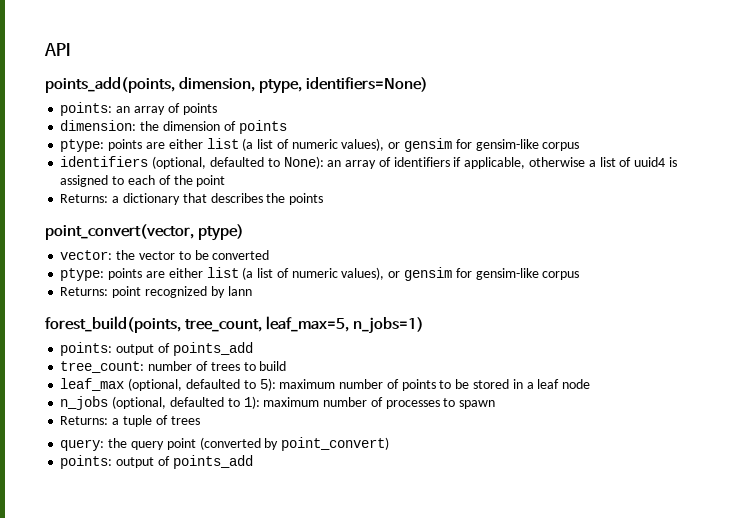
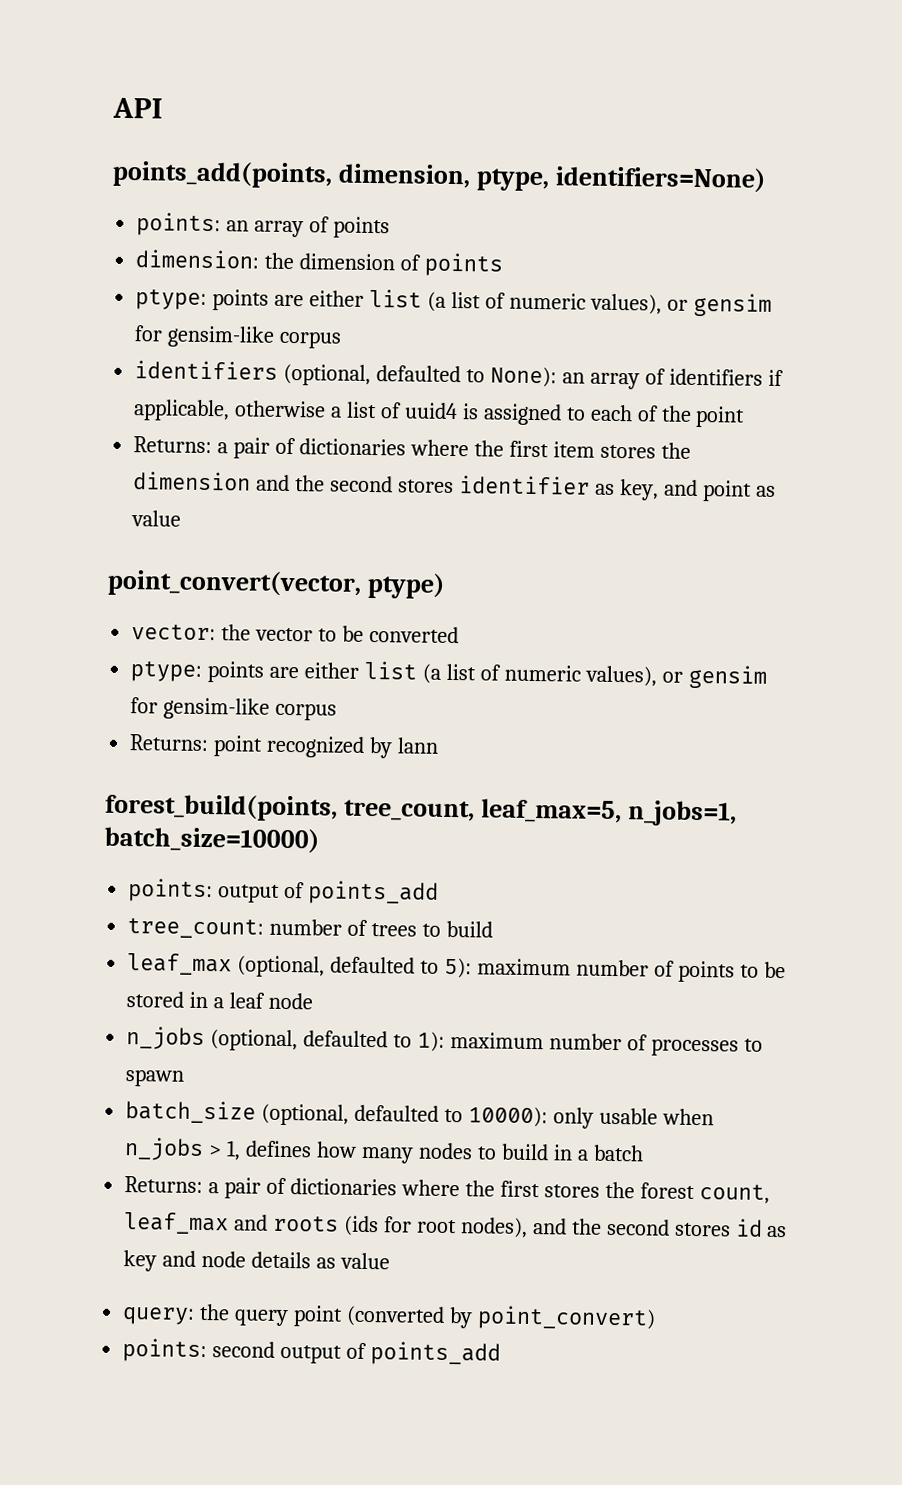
[122,193,324,205] dictionary that describes the points -> [233,437,691,459] [133,471,776,502] [131,510,182,527] pair of dictionaries where the first item stores the dimension and the second stores identifier as key, and point as value
[352,317,424,334] n_jobs=1) -> [627,800,737,827] [104,826,320,854] n_jobs=1, batch_size=10000)
[60,415,200,427] Returns: a tuple of trees -> [125,1100,714,1129] [124,1137,644,1164] [124,1176,770,1204] [123,1212,788,1238] [123,1250,390,1272] batch_size (optional, defaulted to 10000): only usable when n_jobs > 1, defines how many nodes to build in a batch // Returns: a pair of dictionaries where the first stores the forest count, leaf_max and roots (ids for root nodes), and the second stores id as key and node details as value
(113, 462) none -> [212,1341,276,1358] second

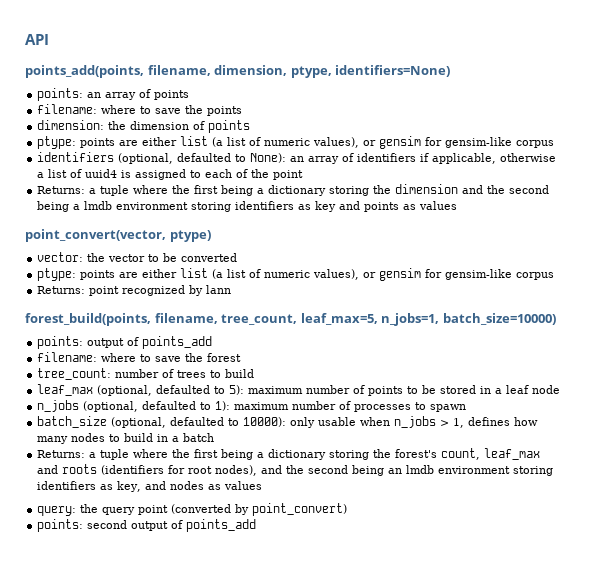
(333, 174) none -> [147,65,211,76] filename,
(390, 227) none -> [37,104,243,116] // filename: where to save the points
[233,437,656,459] pair of dictionaries where the first item stores -> [100,185,370,196] tuple where the first being a dictionary storing
[397,475,776,502] [131,510,182,527] stores identifier as key, and point as value -> [37,201,458,212] being a lmdb environment storing identifiers as key and points as values
(338, 807) none -> [154,313,218,324] filename,
(440, 892) none -> [37,352,242,362] // filename: where to save the forest
[224,1177,695,1200] pair of dictionaries where the first stores the forest -> [100,449,438,460] tuple where the first being a dictionary storing the forest's
[343,1215,380,1237] (ids -> [101,465,165,475] (identifiers
[673,1218,788,1238] [123,1250,390,1272] stores id as key and node details as value -> [352,465,554,476] [37,481,263,492] being an lmdb environment storing identifiers as key, and nodes as values

